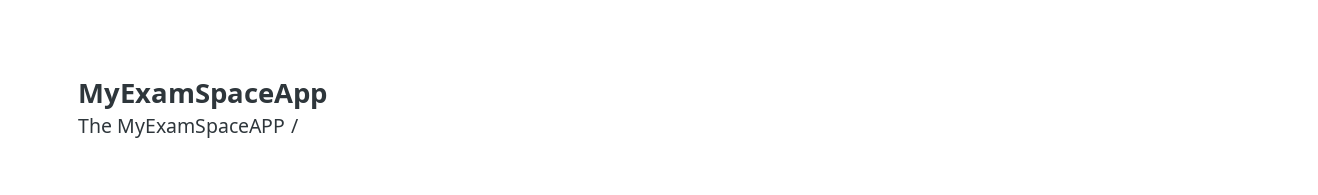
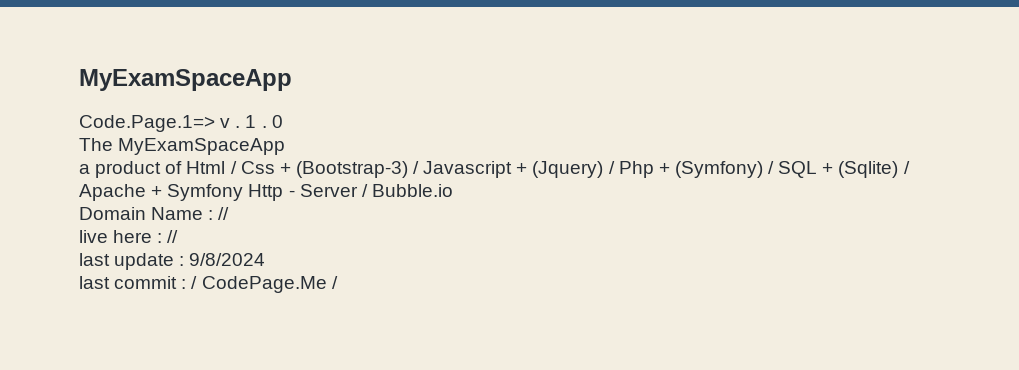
[78,84,327,109] [78,118,286,138] MyExamSpaceApp // The MyExamSpaceAPP -> [79,69,292,91] [79,115,283,132] [79,138,286,155] [79,161,910,178] [79,184,453,201] [79,207,230,220] [79,230,179,243] [79,253,266,270] [79,276,327,293] MyExamSpaceApp // Code.Page.1=> v . 1 . 0 // The MyExamSpaceApp // a product of Html / Css + (Bootstrap-3) / Javascript + (Jquery) / Php + (Symfony) / SQL + (Sqlite) / Apache + Symfony Http - Server / Bubble.io // Domain Name : // // live here : // // last update : 9/8/2024 // last commit : / CodePage.Me

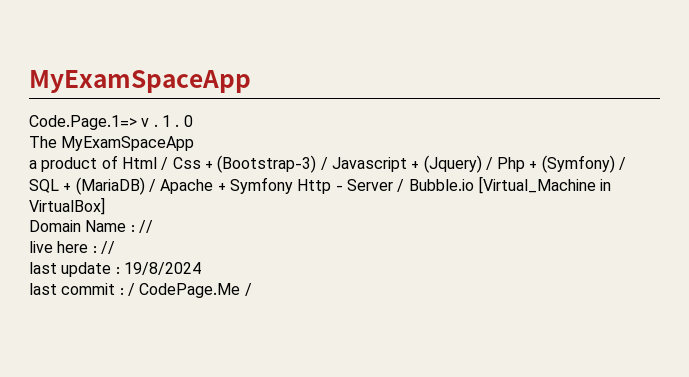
[838,161,899,178] (Sqlite) -> [75,177,145,195] (MariaDB)
(453, 190) none -> [477,176,612,194] [29,197,105,215] [Virtual_Machine in VirtualBox]
[189,253,266,266] 9/8/2024 -> [123,262,201,275] 19/8/2024

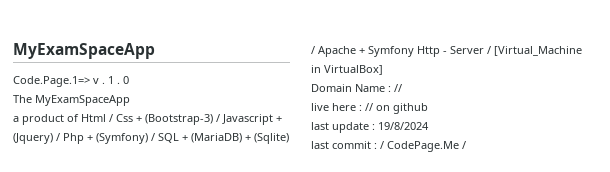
(145, 186) none -> [245,133,289,144] + (Sqlite)
[408,179,474,191] Bubble.io -> (491, 50) none
(115, 247) none -> [376,103,428,114] on github

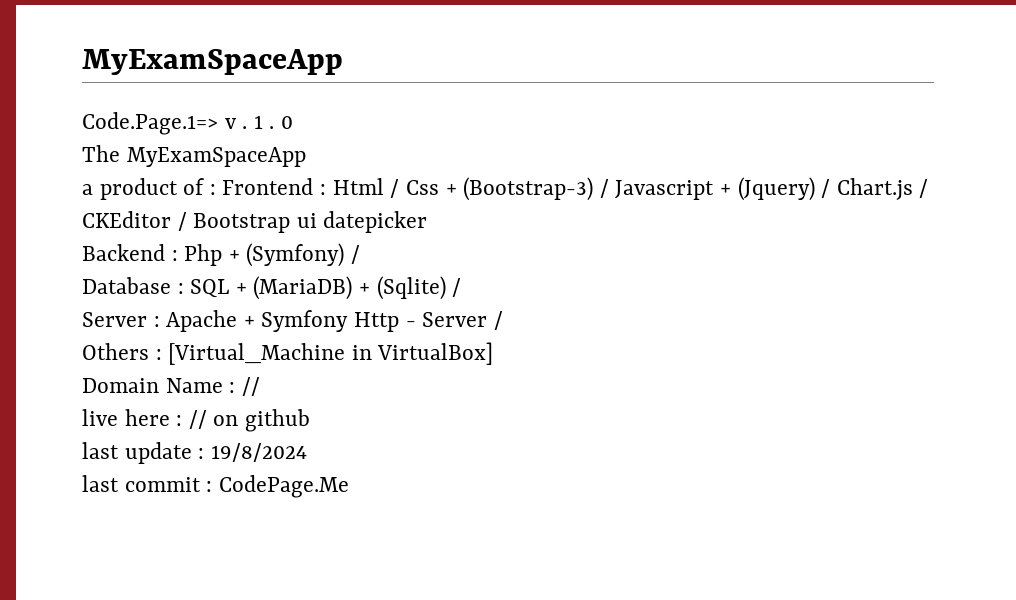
(79, 118) none -> [209,178,327,195] : Frontend :
(60, 137) none -> [836,178,929,200] [82,211,428,233] [82,244,178,261] Chart.js / CKEditor / Bootstrap ui datepicker // Backend :
(155, 137) none -> [82,277,184,294] // Database :
(315, 50) none -> [82,312,160,327] // Server :
(491, 50) none -> [82,343,162,360] // Others :
[380,141,466,152] / CodePage.Me / -> [218,475,349,498] CodePage.Me

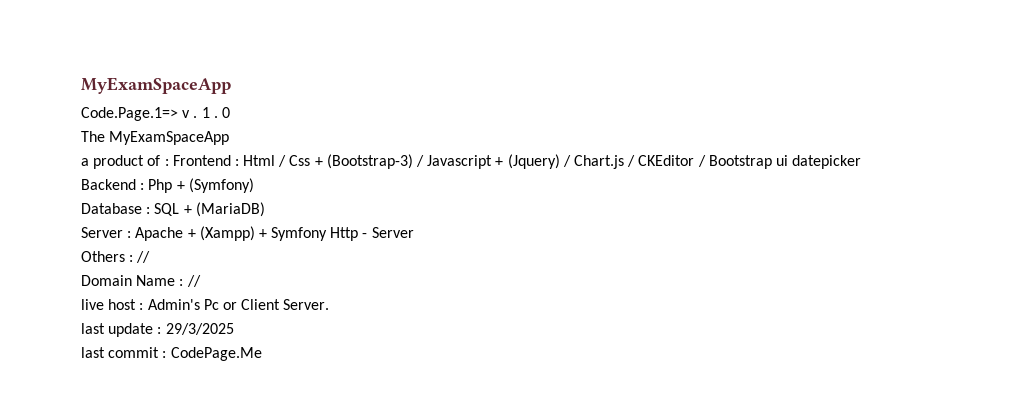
[351,245,361,264] / -> (254, 185) none
[359,276,462,300] + (Sqlite) / -> (265, 209) none
(255, 321) none -> [199,226,267,241] (Xampp) +
[493,311,503,330] / -> (414, 232) none
[168,342,494,365] [Virtual_Machine in VirtualBox] -> [136,251,151,263] //
[124,409,311,432] here : // on github -> [108,299,330,310] host : Admin's Pc or Client Server.
[210,443,307,462] 19/8/2024 -> [165,323,234,335] 29/3/2025

